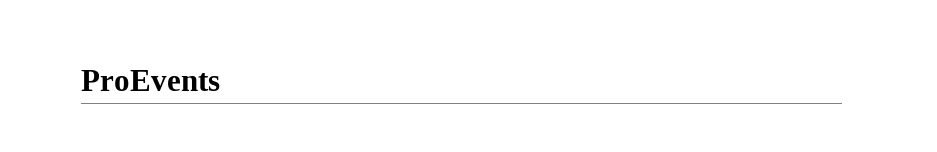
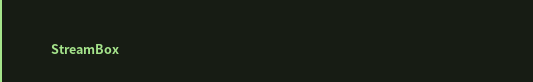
[81,70,220,91] ProEvents -> [51,44,119,54] StreamBox

